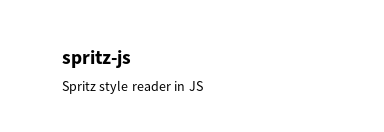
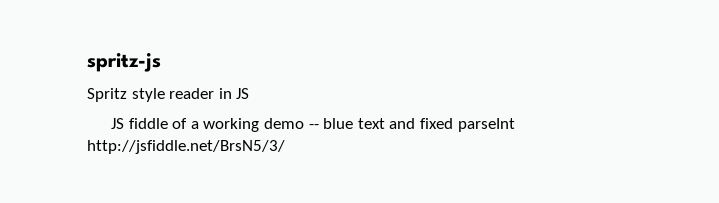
(203, 86) none -> [111,118,515,132] [87,140,285,154] // JS fiddle of a working demo -- blue text and fixed parseInt http://jsfiddle.net/BrsN5/3/

